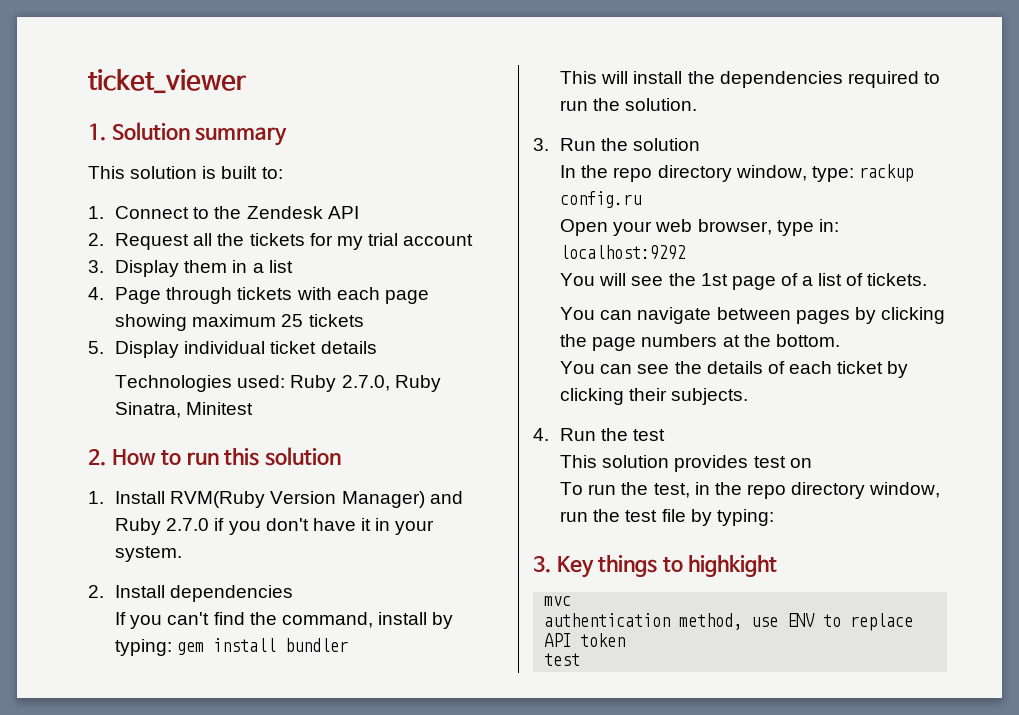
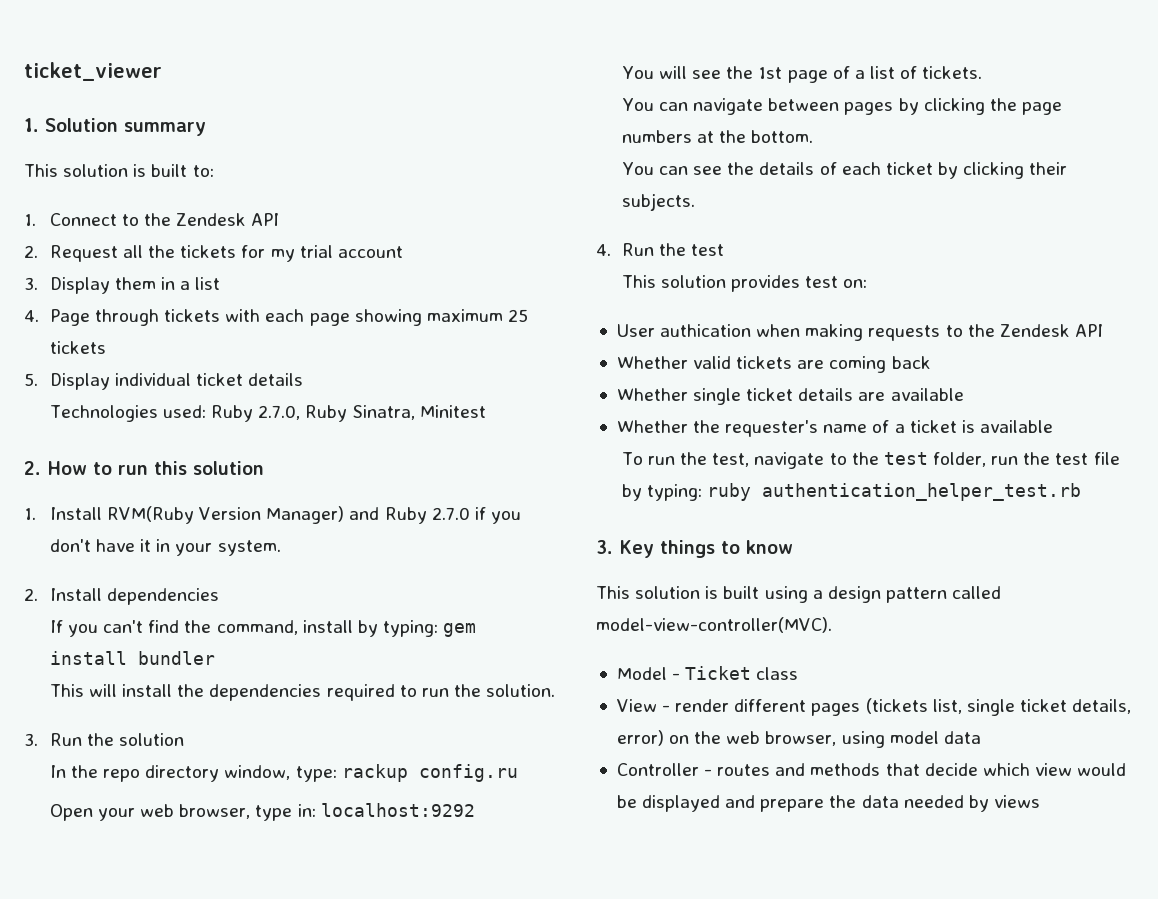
[789,458,812,468] on -> [843,279,868,288] [616,324,1103,341] [616,356,931,373] [616,388,964,405] [616,420,1053,437] on: // User authication when making requests to the Zendesk API // Whether valid tickets are coming back // Whether single ticket details are available // Whether the requester's name of a ticket is available
[694,482,941,499] in the repo directory window, -> [754,452,986,469] navigate to the test folder,
(774, 517) none -> [707,483,1082,501] ruby authentication_helper_test.rb
[688,555,778,577] [544,596,572,606] [544,613,914,631] [544,633,626,647] [544,653,581,666] highkight // mvc // authentication method, use ENV to replace API token // test -> [746,540,793,554] [596,586,1002,603] [596,617,832,633] [616,666,799,680] [616,698,1132,716] [616,730,981,748] [616,763,1127,776] [616,795,1040,812] know // This solution is built using a design pattern called model-view-controller(MVC). // Model - Ticket class // View - render different pages (tickets list, single ticket details, error) on the web browser, using model data // Controller - routes and methods that decide which view would be displayed and prepare the data needed by views

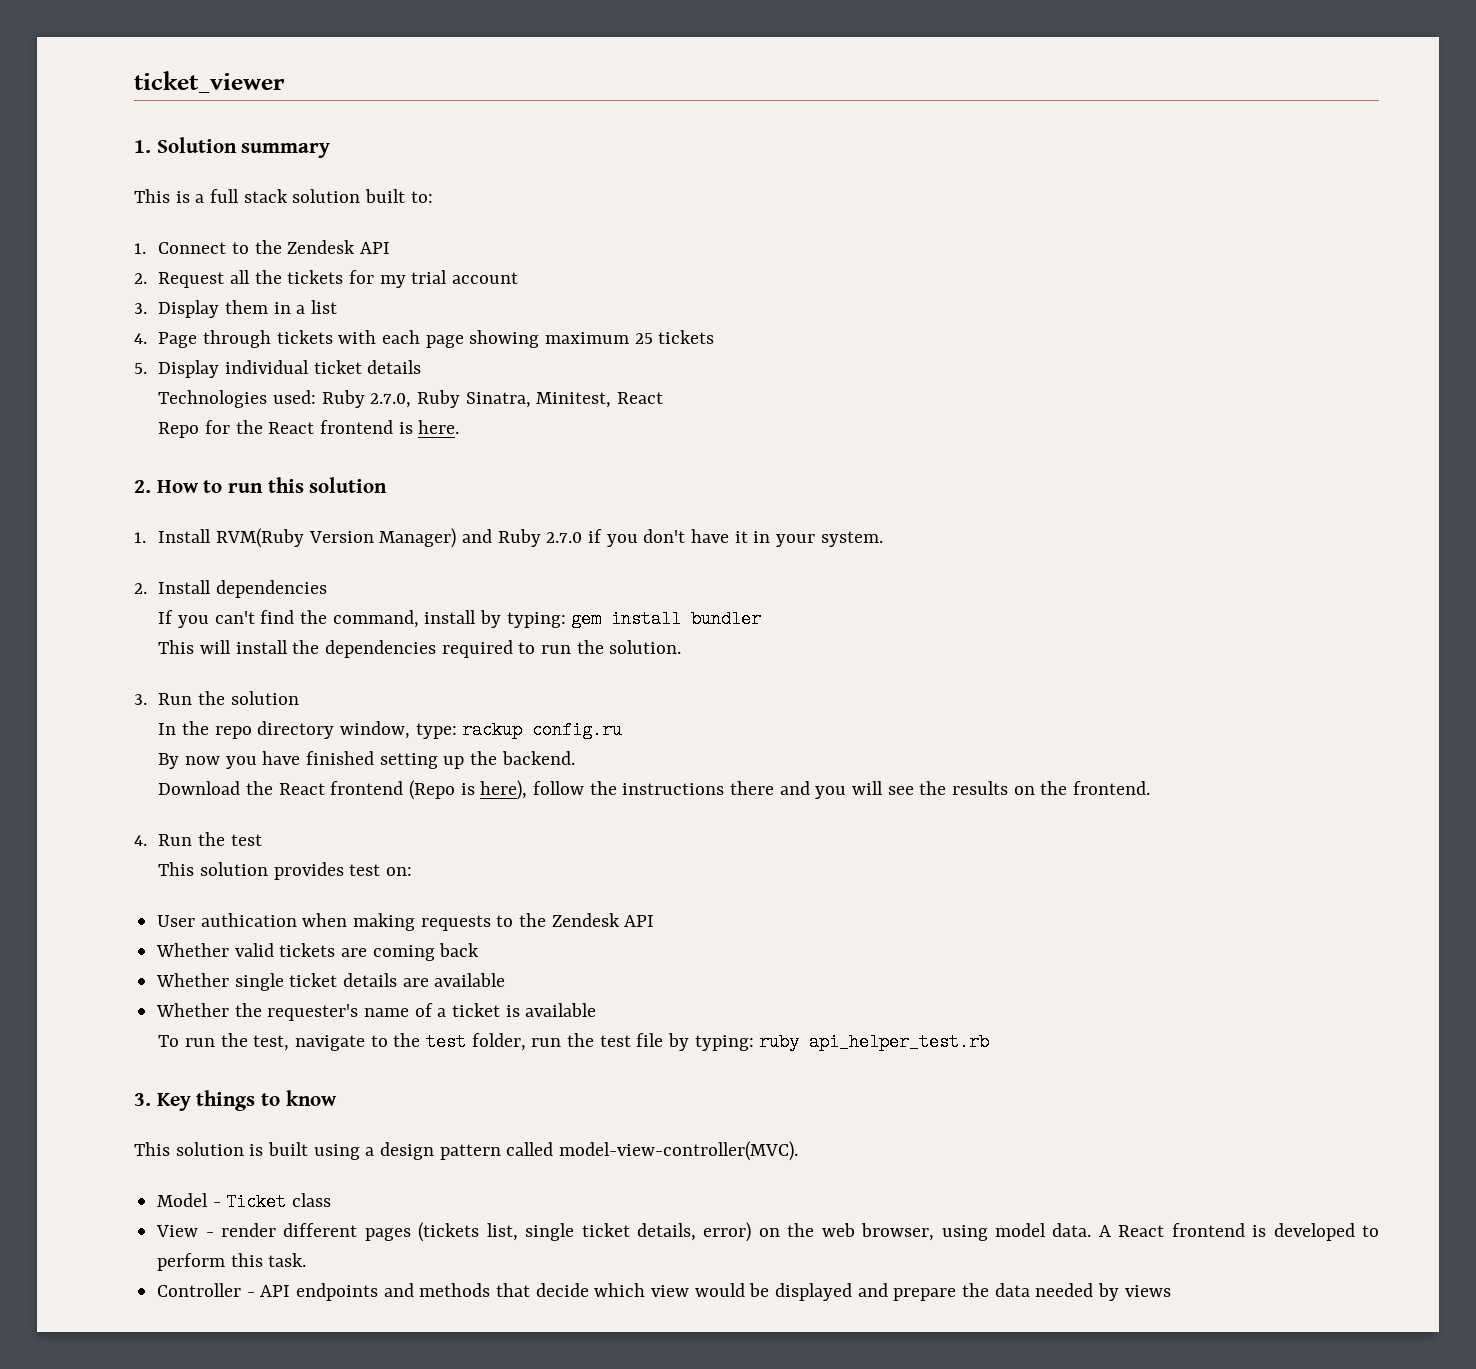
[63,164,147,177] solution is -> [175,189,361,203] is a full stack solution
[419,405,486,418] Minitest -> [536,392,664,408] [158,420,460,438] Minitest, React // Repo for the React frontend is here.
[49,803,475,821] [621,66,983,83] [621,98,1062,115] [621,130,814,143] [621,162,1068,179] [621,193,695,211] Open your web browser, type in: localhost:9292 // You will see the 1st page of a list of tickets. // You can navigate between pages by clicking the page numbers at the bottom. // You can see the details of each ticket by clicking their subjects. -> [158,751,575,769] [158,780,1151,800] By now you have finished setting up the backend. // Download the React frontend (Repo is here), follow the instructions there and you will see the results on the frontend.
[762,483,1082,501] authentication_helper_test.rb -> [809,1033,990,1051] api_helper_test.rb
[943,731,981,744] data -> [1052,1223,1379,1241] [157,1253,307,1271] data. A React frontend is developed to perform this task.
[717,764,771,776] routes -> [260,1283,379,1301] API endpoints

